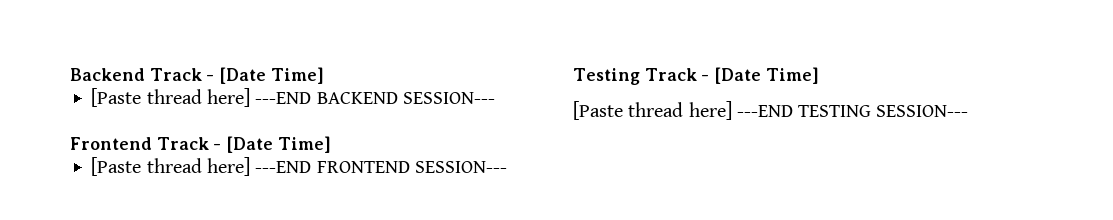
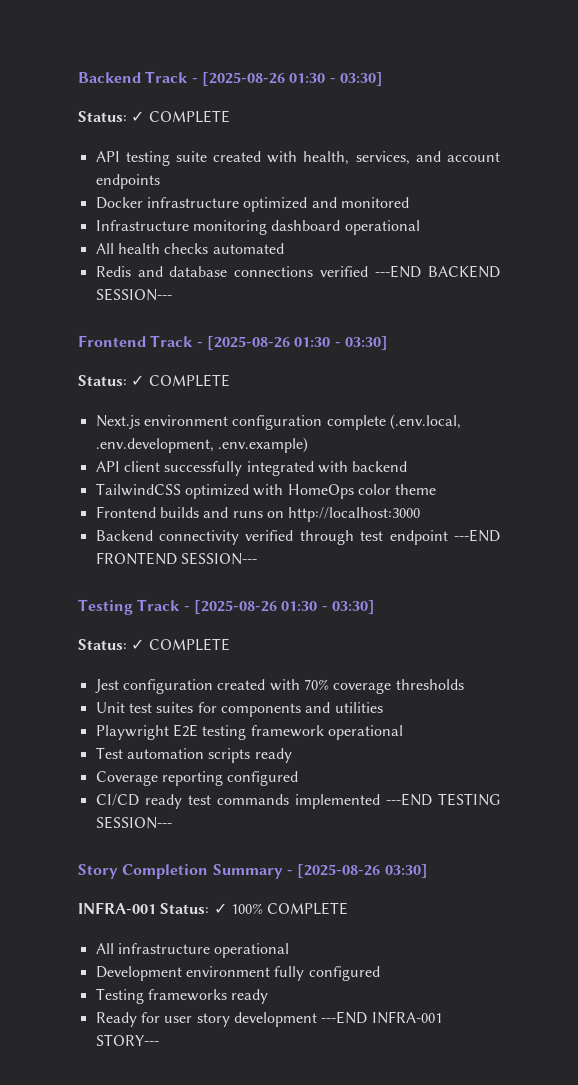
[219,67,324,84] [91,88,250,107] [Date Time] // [Paste thread here] -> [201,72,383,86] [78,110,230,123] [95,151,501,166] [95,174,160,189] [95,197,409,212] [95,220,420,235] [95,243,284,254] [95,266,369,277] [2025-08-26 01:30 - 03:30] // Status: ✓ COMPLETE // API testing suite created with health, services, and account endpoints // Docker infrastructure optimized and monitored // Infrastructure monitoring dashboard operational // All health checks automated // Redis and database connections verified
[226,136,331,153] [91,157,250,176] [Date Time] // [Paste thread here] -> [206,336,388,350] [78,374,230,387] [95,414,461,430] [95,437,308,453] [95,461,408,476] [95,483,437,499] [95,506,421,522] [95,530,448,545] [2025-08-26 01:30 - 03:30] // Status: ✓ COMPLETE // Next.js environment configuration complete (.env.local, .env.development, .env.example) // API client successfully integrated with backend // TailwindCSS optimized with HomeOps color theme // Frontend builds and runs on http://localhost:3000 // Backend connectivity verified through test endpoint
[714,67,819,84] [573,101,969,120] [Date Time] // [Paste thread here] ---END TESTING SESSION--- -> [193,600,375,614] [78,638,230,651] [94,679,464,694] [95,702,383,717] [95,724,403,740] [95,747,292,763] [95,771,299,786] [95,793,500,809] [95,816,172,829] [78,864,428,879] [78,902,349,915] [95,943,290,958] [95,966,380,981] [95,988,269,1004] [95,1011,442,1027] [95,1034,159,1046] [2025-08-26 01:30 - 03:30] // Status: ✓ COMPLETE // Jest configuration created with 70% coverage thresholds // Unit test suites for components and utilities // Playwright E2E testing framework operational // Test automation scripts ready // Coverage reporting configured // CI/CD ready test commands implemented ---END TESTING SESSION--- // Story Completion Summary - [2025-08-26 03:30] // INFRA-001 Status: ✓ 100% COMPLETE // All infrastructure operational // Development environment fully configured // Testing frameworks ready // Ready for user story development ---END INFRA-001 STORY---

